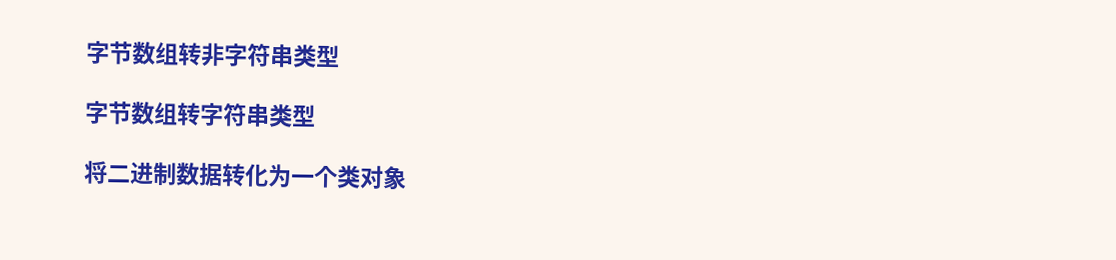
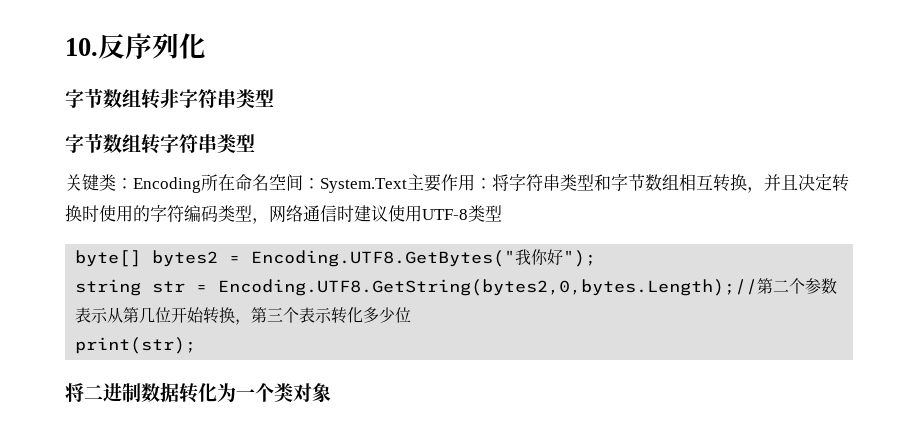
(86, 52) none -> [65,33,206,59] 10.反序列化 //
(316, 115) none -> [65,174,849,193] [65,205,502,224] [75,249,597,267] [75,278,838,296] [75,307,412,325] [75,337,197,354] // 关键类：Encoding所在命名空间：System.Text主要作用：将字符串类型和字节数组相互转换，并且决定转换时使用的字符编码类型，网络通信时建议使用UTF-8类型 // byte[] bytes2 = Encoding.UTF8.GetBytes("我你好"); // string str = Encoding.UTF8.GetString(bytes2,0,bytes.Length);//第二个参数表示从第几位开始转换，第三个表示转化多少位 // print(str);

